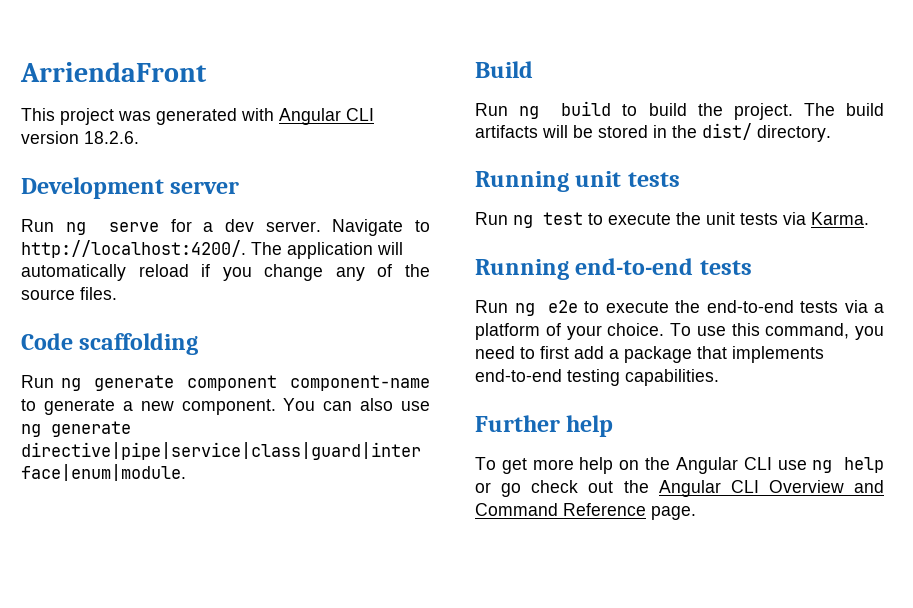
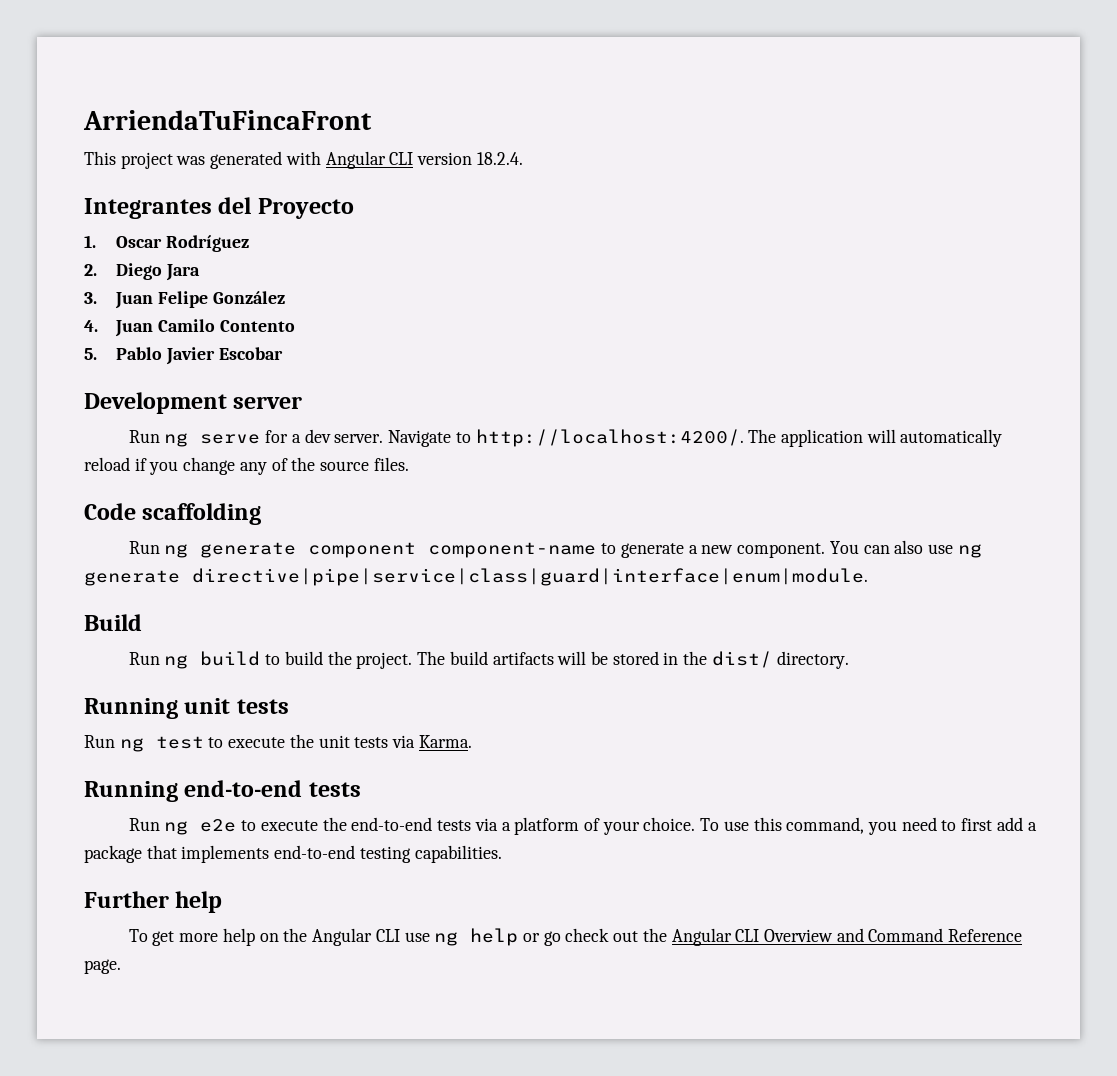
[20,62,207,82] ArriendaFront -> [83,110,372,130] ArriendaTuFincaFront
[84,131,139,144] 18.2.6. -> [476,152,523,165] [84,197,354,219] [84,235,250,252] [84,263,201,281] [84,291,285,309] [84,319,295,337] [84,347,283,365] 18.2.4. // Integrantes del Proyecto // 1. Oscar Rodríguez // 2. Diego Jara // 3. Juan Felipe González // 4. Juan Camilo Contento // 5. Pablo Javier Escobar

